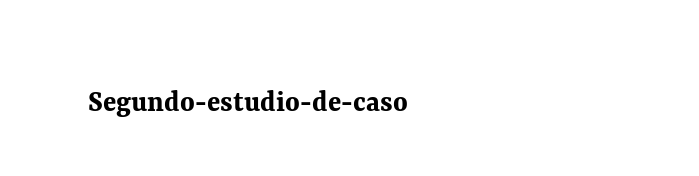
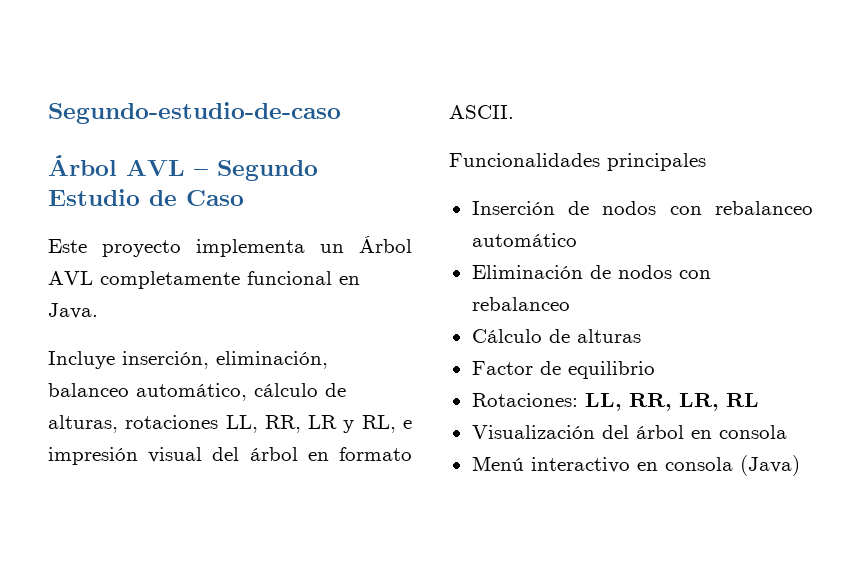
(408, 103) none -> [48,155,318,181] [48,189,244,206] [48,236,412,257] [48,271,360,289] [48,303,98,319] [48,351,328,369] [48,383,346,401] [48,415,412,433] [48,447,412,465] [449,105,514,119] [449,153,706,171] [471,201,813,215] [471,233,577,247] [471,265,711,279] [471,297,570,311] [471,329,641,343] [471,361,655,379] [471,393,759,411] [471,425,787,439] [471,455,800,476] // Árbol AVL – Segundo Estudio de Caso // Este proyecto implementa un Árbol AVL completamente funcional en Java. // Incluye inserción, eliminación, balanceo automático, cálculo de alturas, rotaciones LL, RR, LR y RL, e impresión visual del árbol en formato ASCII. // Funcionalidades principales // Inserción de nodos con rebalanceo automático // Eliminación de nodos con rebalanceo // Cálculo de alturas // Factor de equilibrio // Rotaciones: LL, RR, LR, RL // Visualización del árbol en consola // Menú interactivo en consola (Java)

